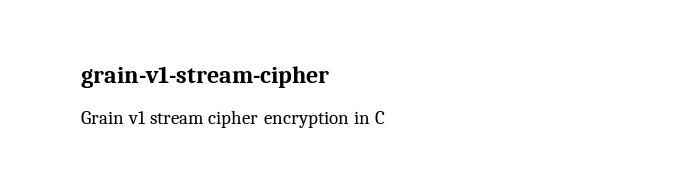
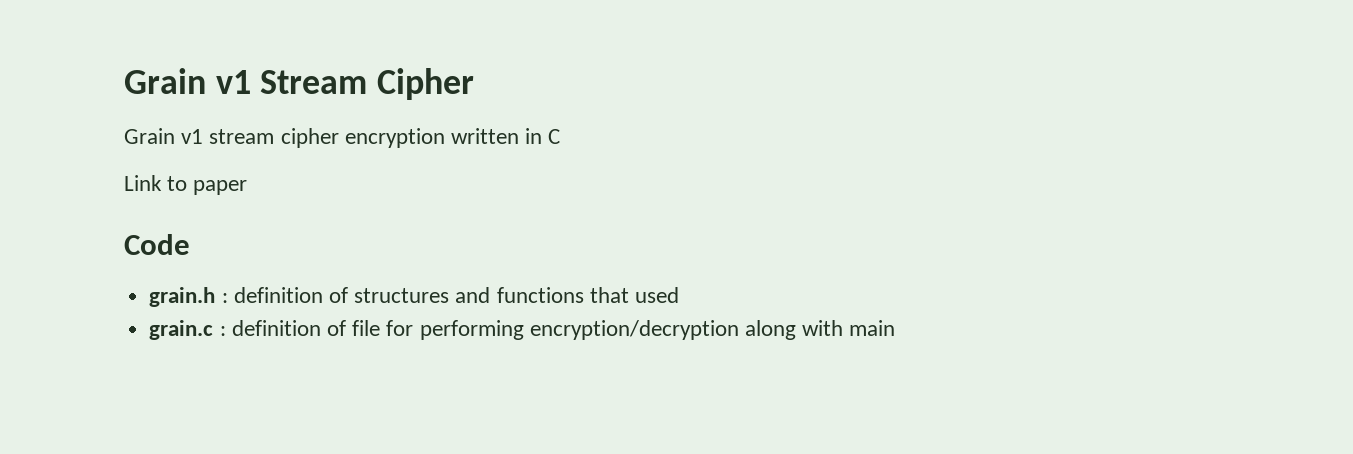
[81,66,329,88] grain-v1-stream-cipher -> [124,68,475,100] Grain v1 Stream Cipher
(349, 119) none -> [451,128,520,144] written
(385, 117) none -> [124,175,248,195] [124,234,190,255] [149,287,679,307] [149,320,896,340] // Link to paper // Code // grain.h : definition of structures and functions that used // grain.c : definition of file for performing encryption/decryption along with main

